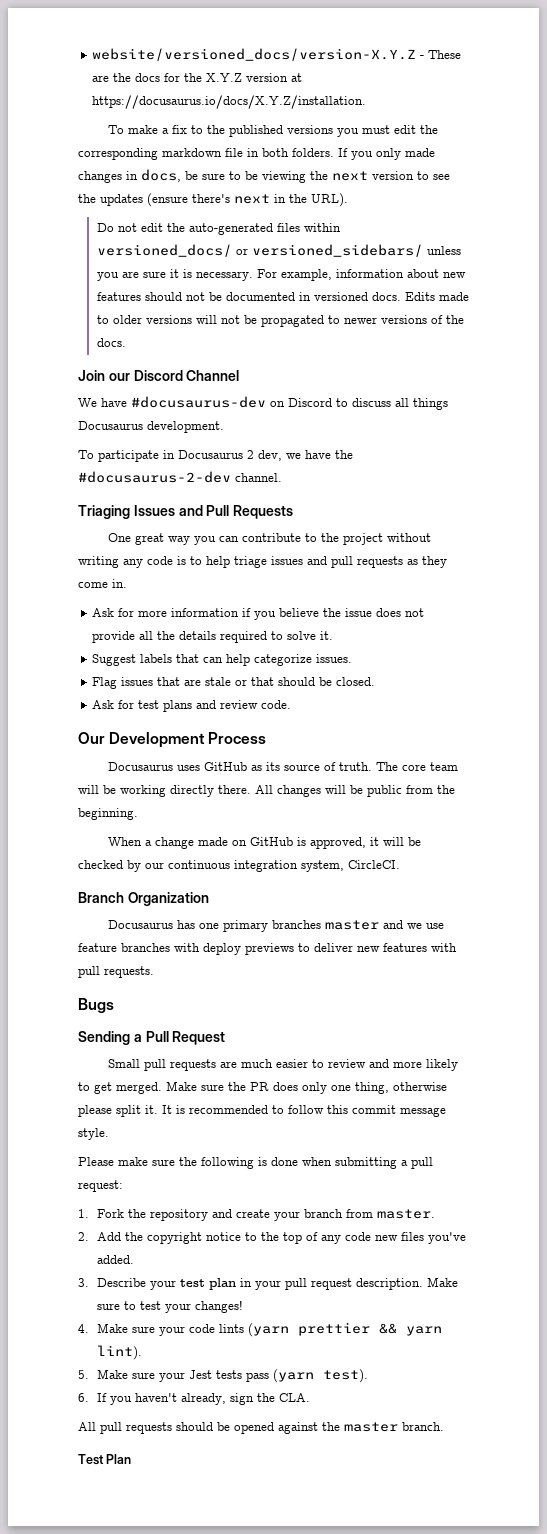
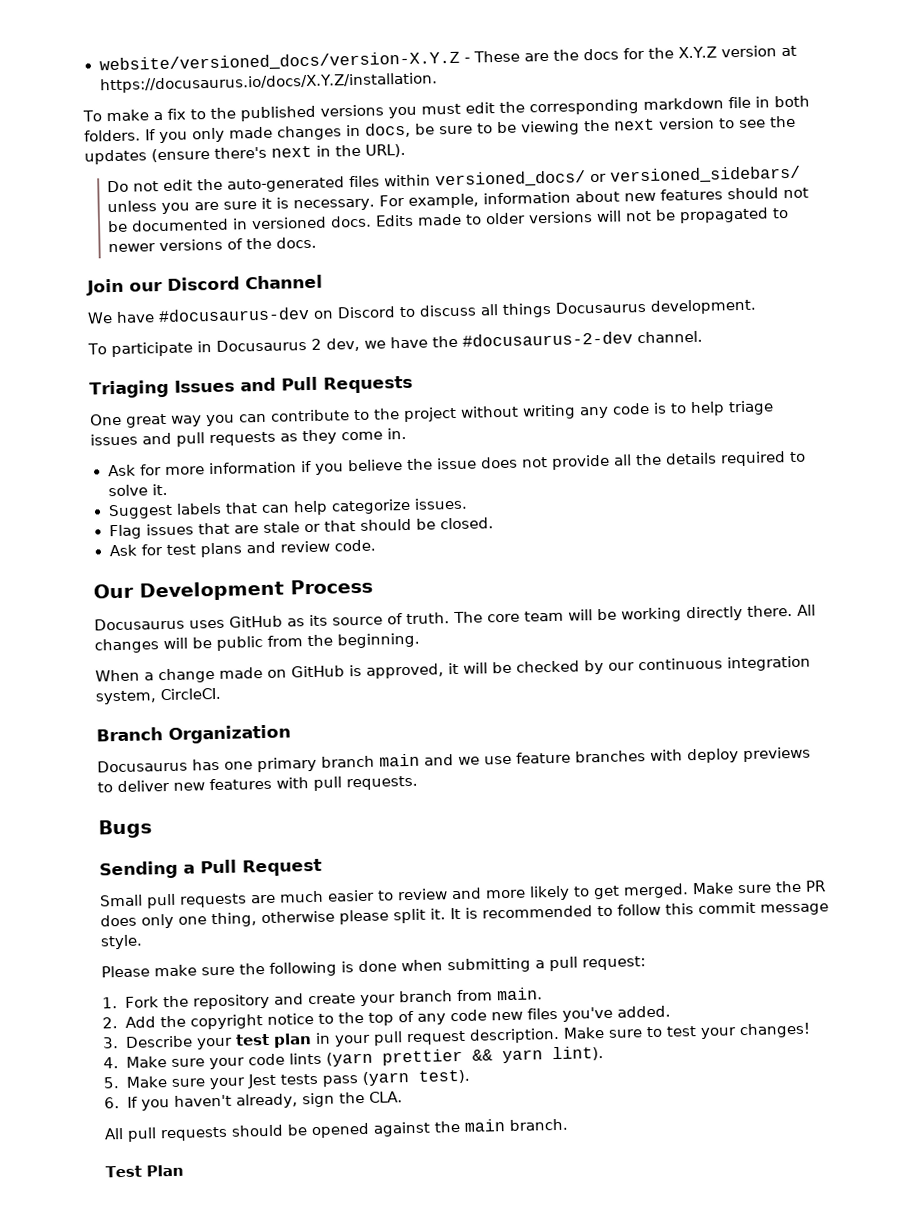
[271,920,379,930] branches master -> [321,753,420,768] branch main
[376,1209,435,1219] master. -> [496,987,543,1001] main.
[344,1422,398,1432] master -> [464,1119,505,1132] main

